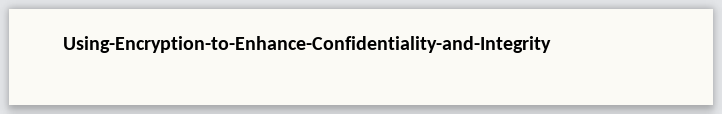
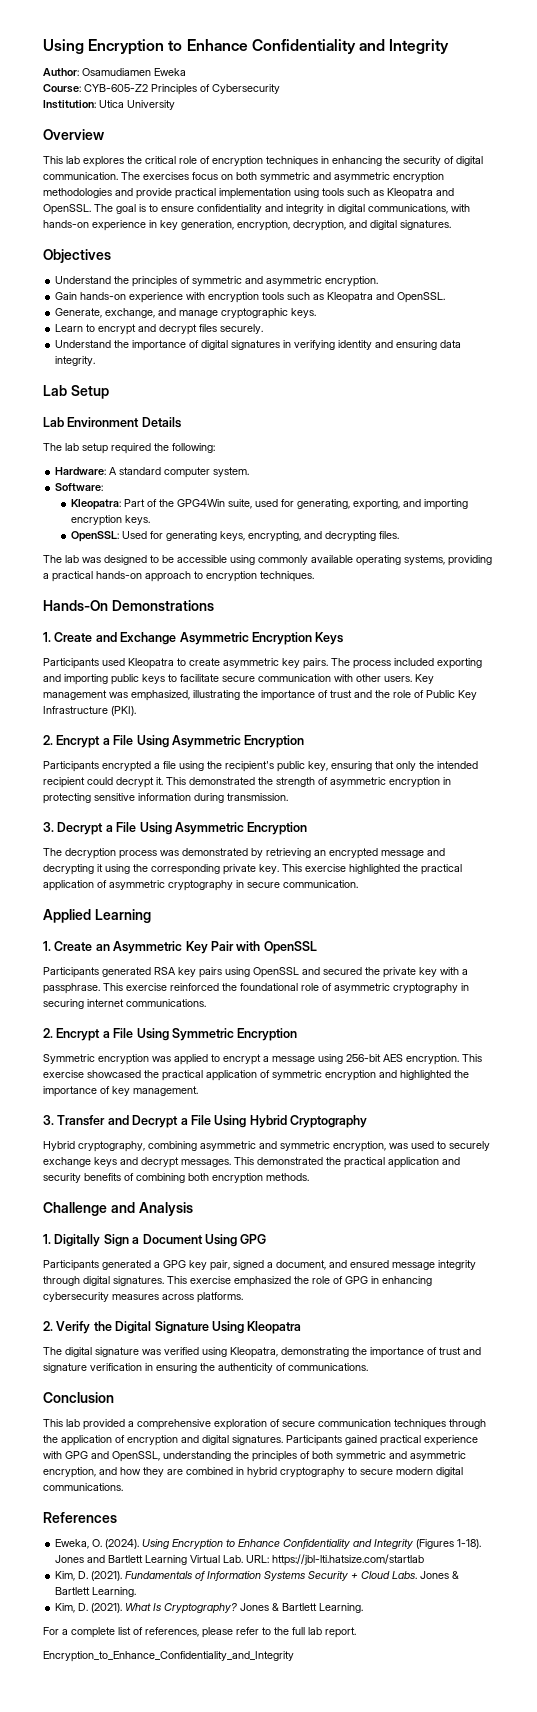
[63,36,551,53] Using-Encryption-to-Enhance-Confidentiality-and-Integrity -> [43,39,450,55] [43,68,186,76] [43,84,280,95] [43,100,175,110] [43,129,105,140] [43,156,483,167] [43,172,444,183] [43,188,454,199] [43,204,470,215] [43,220,451,231] [43,249,111,263] [55,276,379,287] [55,292,446,303] [55,308,317,319] [55,324,264,335] [55,340,462,351] [55,356,96,366] [43,385,109,399] [43,417,181,428] [43,443,215,454] [55,467,250,478] [55,483,104,491] [70,499,468,510] [70,515,150,526] [70,531,399,542] [43,555,492,566] [43,571,314,582] [43,600,214,611] [43,632,344,645] [43,658,482,669] [43,674,434,685] [43,690,477,701] [43,706,136,716] [43,735,305,748] [43,761,478,772] [43,777,451,788] [43,793,288,804] [43,822,308,835] [43,848,445,859] [43,864,462,875] [43,880,358,891] [43,909,151,923] [43,941,317,954] [43,967,468,978] [43,983,469,994] [43,999,206,1009] [43,1028,298,1041] [43,1054,482,1065] [43,1070,469,1081] [43,1086,198,1097] [43,1115,367,1128] [43,1141,490,1152] [43,1157,460,1168] [43,1173,309,1184] [43,1202,193,1216] [43,1234,267,1247] [43,1260,476,1271] [43,1276,432,1287] [43,1292,243,1303] [43,1321,302,1334] [43,1347,481,1358] [43,1363,368,1373] [43,1392,114,1403] [43,1419,486,1430] [43,1435,478,1446] [43,1451,466,1462] [43,1467,463,1478] [43,1483,123,1491] [43,1512,117,1523] [55,1539,482,1550] [55,1554,425,1566] [55,1571,460,1581] [55,1587,137,1597] [55,1603,364,1614] [43,1627,356,1638] [43,1651,294,1662] Using Encryption to Enhance Confidentiality and Integrity // Author: Osamudiamen Eweka // Course: CYB-605-Z2 Principles of Cybersecurity // Institution: Utica University // Overview // This lab explores the critical role of encryption techniques in enhancing the security of digital communication. The exercises focus on both symmetric and asymmetric encryption methodologies and provide practical implementation using tools such as Kleopatra and OpenSSL. The goal is to ensure confidentiality and integrity in digital communications, with hands-on experience in key generation, encryption, decryption, and digital signatures. // Objectives // Understand the principles of symmetric and asymmetric encryption. // Gain hands-on experience with encryption tools such as Kleopatra and OpenSSL. // Generate, exchange, and manage cryptographic keys. // Learn to encrypt and decrypt files securely. // Understand the importance of digital signatures in verifying identity and ensuring data integrity. // Lab Setup // Lab Environment Details // The lab setup required the following: // Hardware: A standard computer system. // Software: // Kleopatra: Part of the GPG4Win suite, used for generating, exporting, and importing encryption keys. // OpenSSL: Used for generating keys, encrypting, and decrypting files. // The lab was designed to be accessible using commonly available operating systems, providing a practical hands-on approach to encryption techniques. // Hands-On Demonstrations // 1. Create and Exchange Asymmetric Encryption Keys // Participants used Kleopatra to create asymmetric key pairs. The process included exporting and importing public keys to facilitate secure communication with other users. Key management was emphasized, illustrating the importance of trust and the role of Public Key Infrastructure (PKI). // 2. Encrypt a File Using Asymmetric Encryption // Participants encrypted a file using the recipient's public key, ensuring that only the intended recipient could decrypt it. This demonstrated the strength of asymmetric encryption in protecting sensitive information during transmission. // 3. Decrypt a File Using Asymmetric Encryption // The decryption process was demonstrated by retrieving an encrypted message and decrypting it using the corresponding private key. This exercise highlighted the practical application of asymmetric cryptography in secure communication. // Applied Learning // 1. Create an Asymmetric Key Pair with OpenSSL // Participants generated RSA key pairs using OpenSSL and secured the private key with a passphrase. This exercise reinforced the foundational role of asymmetric cryptography in securing internet communications. // 2. Encrypt a File Using Symmetric Encryption // Symmetric encryption was applied to encrypt a message using 256-bit AES encryption. This exercise showcased the practical application of symmetric encryption and highlighted the importance of key management. // 3. Transfer and Decrypt a File Using Hybrid Cryptography // Hybrid cryptography, combining asymmetric and symmetric encryption, was used to securely exchange keys and decrypt messages. This demonstrated the practical application and security benefits of combining both encryption methods. // Challenge and Analysis // 1. Digitally Sign a Document Using GPG // Participants generated a GPG key pair, signed a document, and ensured message integrity through digital signatures. This exercise emphasized the role of GPG in enhancing cybersecurity measures across platforms. // 2. Verify the Digital Signature Using Kleopatra // The digital signature was verified using Kleopatra, demonstrating the importance of trust and signature verification in ensuring the authenticity of communications. // Conclusion // This lab provided a comprehensive exploration of secure communication techniques through the application of encryption and digital signatures. Participants gained practical experience with GPG and OpenSSL, understanding the principles of both symmetric and asymmetric encryption, and how they are combined in hybrid cryptography to secure modern digital communications. // References // Eweka, O. (2024). Using Encryption to Enhance Confidentiality and Integrity (Figures 1-18). Jones and Bartlett Learning Virtual Lab. URL: https://jbl-lti.hatsize.com/startlab // Kim, D. (2021). Fundamentals of Information Systems Security + Cloud Labs. Jones & Bartlett Learning. // Kim, D. (2021). What Is Cryptography? Jones & Bartlett Learning. // For a complete list of references, please refer to the full lab report. // Encryption_to_Enhance_Confidentiality_and_Integrity

